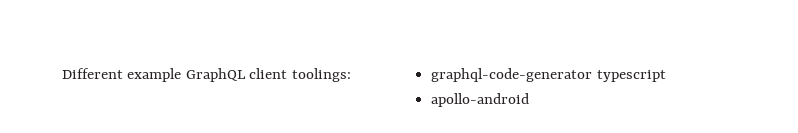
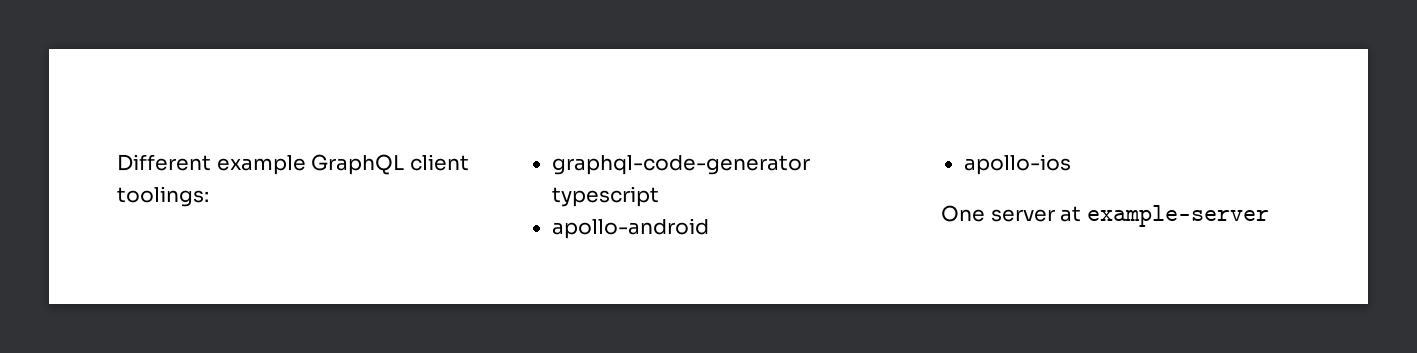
(530, 100) none -> [963,154,1071,175] [941,205,1269,227] // apollo-ios // One server at example-server

